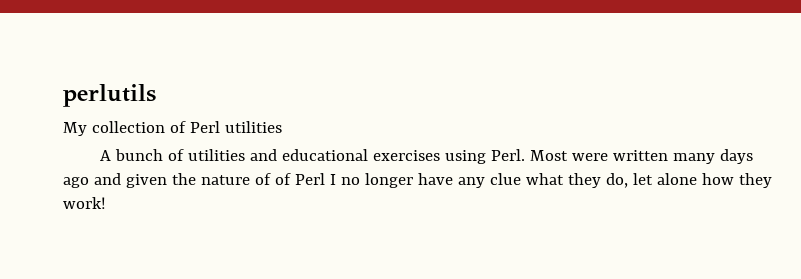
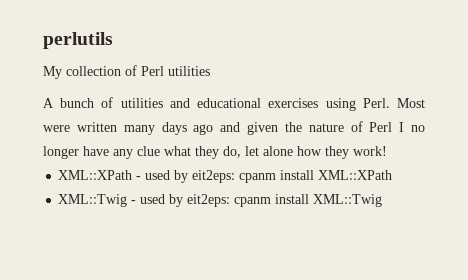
[274,173,291,185] of -> (363, 126) none
(106, 203) none -> [58,170,393,183] [58,194,383,207] // XML::XPath - used by eit2eps: cpanm install XML::XPath // XML::Twig - used by eit2eps: cpanm install XML::Twig

